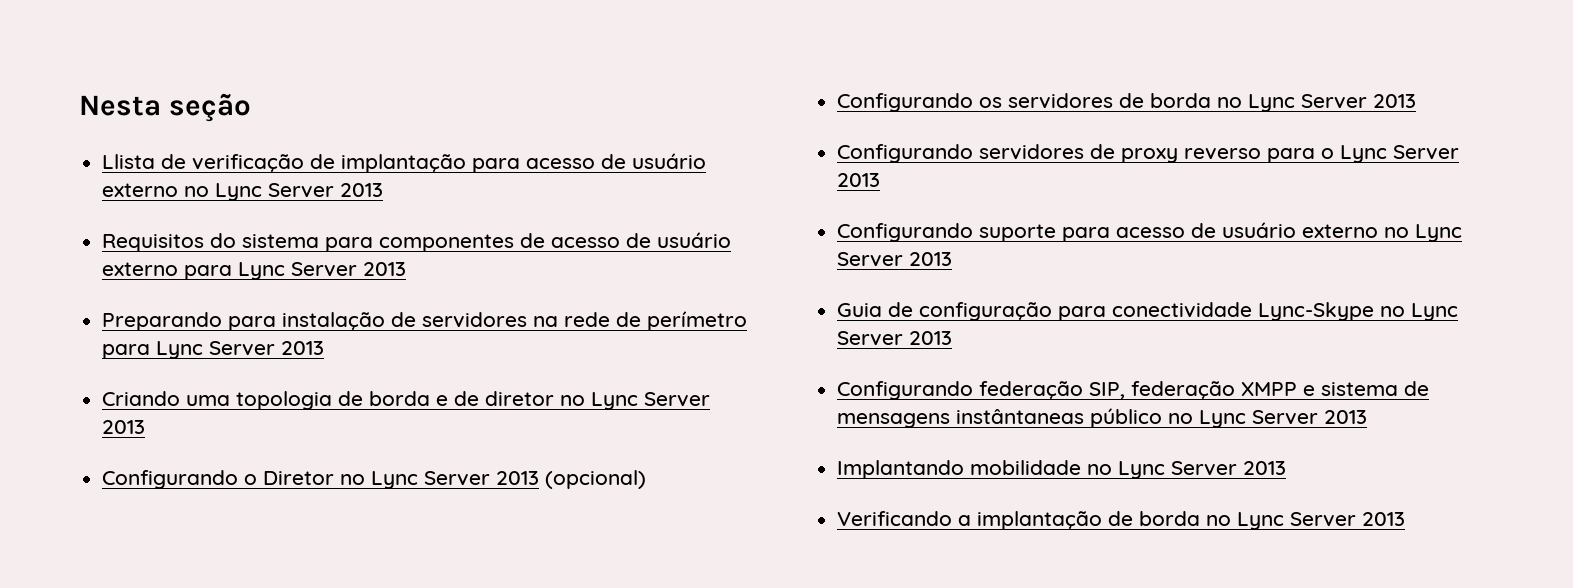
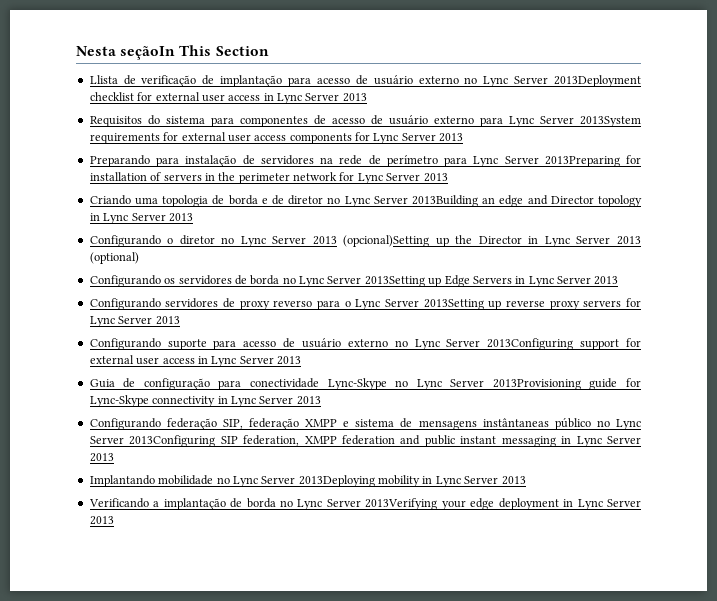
[168,93,251,122] seção -> [120,45,269,60] seçãoIn This Section
(335, 190) none -> [554,75,642,87] [89,92,340,104] 2013Deployment checklist for external user access in Lync Server
(358, 269) none -> [580,116,641,127] [89,132,436,144] 2013System requirements for external user access components for Lync Server
(276, 348) none -> [544,155,641,167] [89,172,421,184] 2013Preparing for installation of servers in the perimeter network for Lync Server
(711, 399) none -> [411,195,642,207] [89,213,166,224] 2013Building an edge and Director topology in Lync Server
[263,470,647,489] Diretor no Lync Server 2013 (opcional) -> [179,235,642,247] [89,252,139,264] diretor no Lync Server 2013 (opcional)Setting up the Director in Lync Server 2013 (optional)
(1368, 101) none -> [364,275,591,287] 2013Setting up Edge Servers in Lync Server
(1460, 152) none -> [423,298,641,310] [89,316,153,327] 2013Setting up reverse proxy servers for Lync Server
(904, 259) none -> [487,338,642,350] [89,355,274,367] 2013Configuring support for external user access in Lync Server
(904, 338) none -> [492,378,641,390] [89,395,294,407] 2013Provisioning guide for Lync-Skype connectivity in Lync Server
(1319, 417) none -> [129,435,641,447] 2013Configuring SIP federation, XMPP federation and public instant messaging in Lync Server
(1238, 468) none -> [298,475,499,487] 2013Deploying mobility in Lync Server
(1357, 519) none -> [365,498,641,510] 2013Verifying your edge deployment in Lync Server

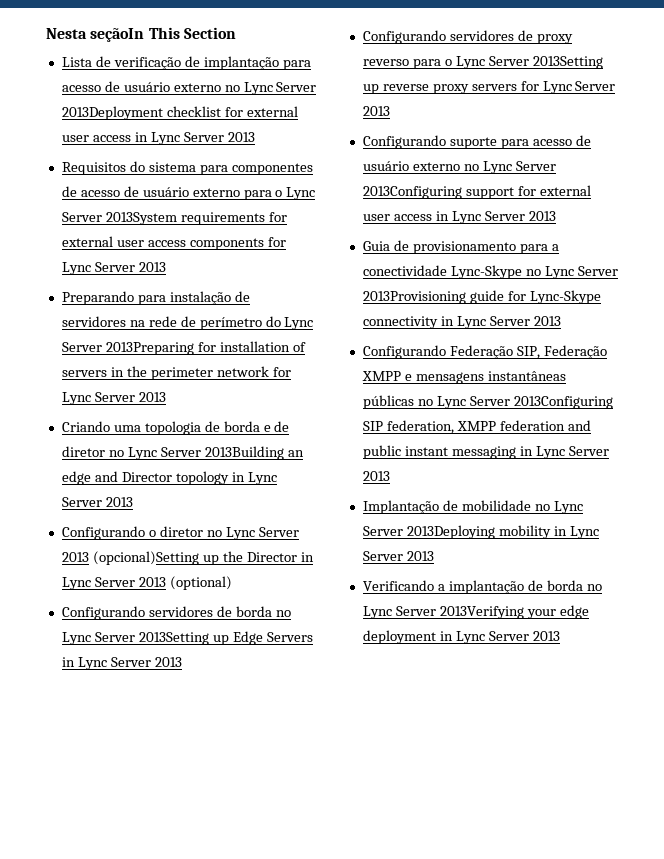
[89,75,118,84] Llista -> [61,57,92,67] Lista
(503, 122) none -> [275,190,283,197] o
[444,157,467,167] para -> [265,316,281,327] do
[164,278,176,284] os -> (145, 613) none
[143,378,242,390] configuração para -> [412,241,559,254] provisionamento para a
[166,417,591,430] federação SIP, federação XMPP e sistema de mensagens instântaneas público -> [449,345,607,359] [361,371,566,384] [362,395,414,409] Federação SIP, Federação XMPP e mensagens instantâneas públicas
[89,475,155,487] Implantando -> [362,500,458,514] Implantação de

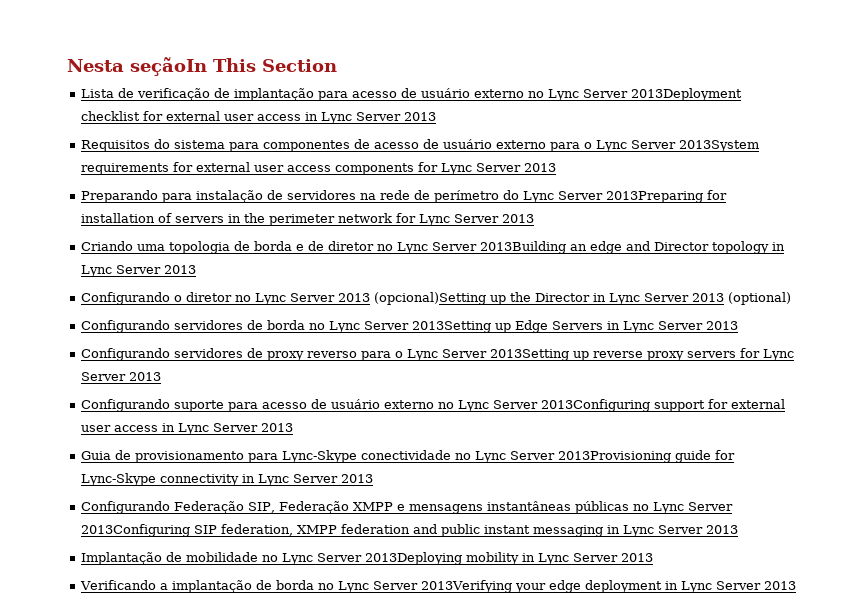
[551,244,559,251] [362,265,522,279] a conectividade Lync-Skype -> [282,450,452,463] Lync-Skype conectividade

